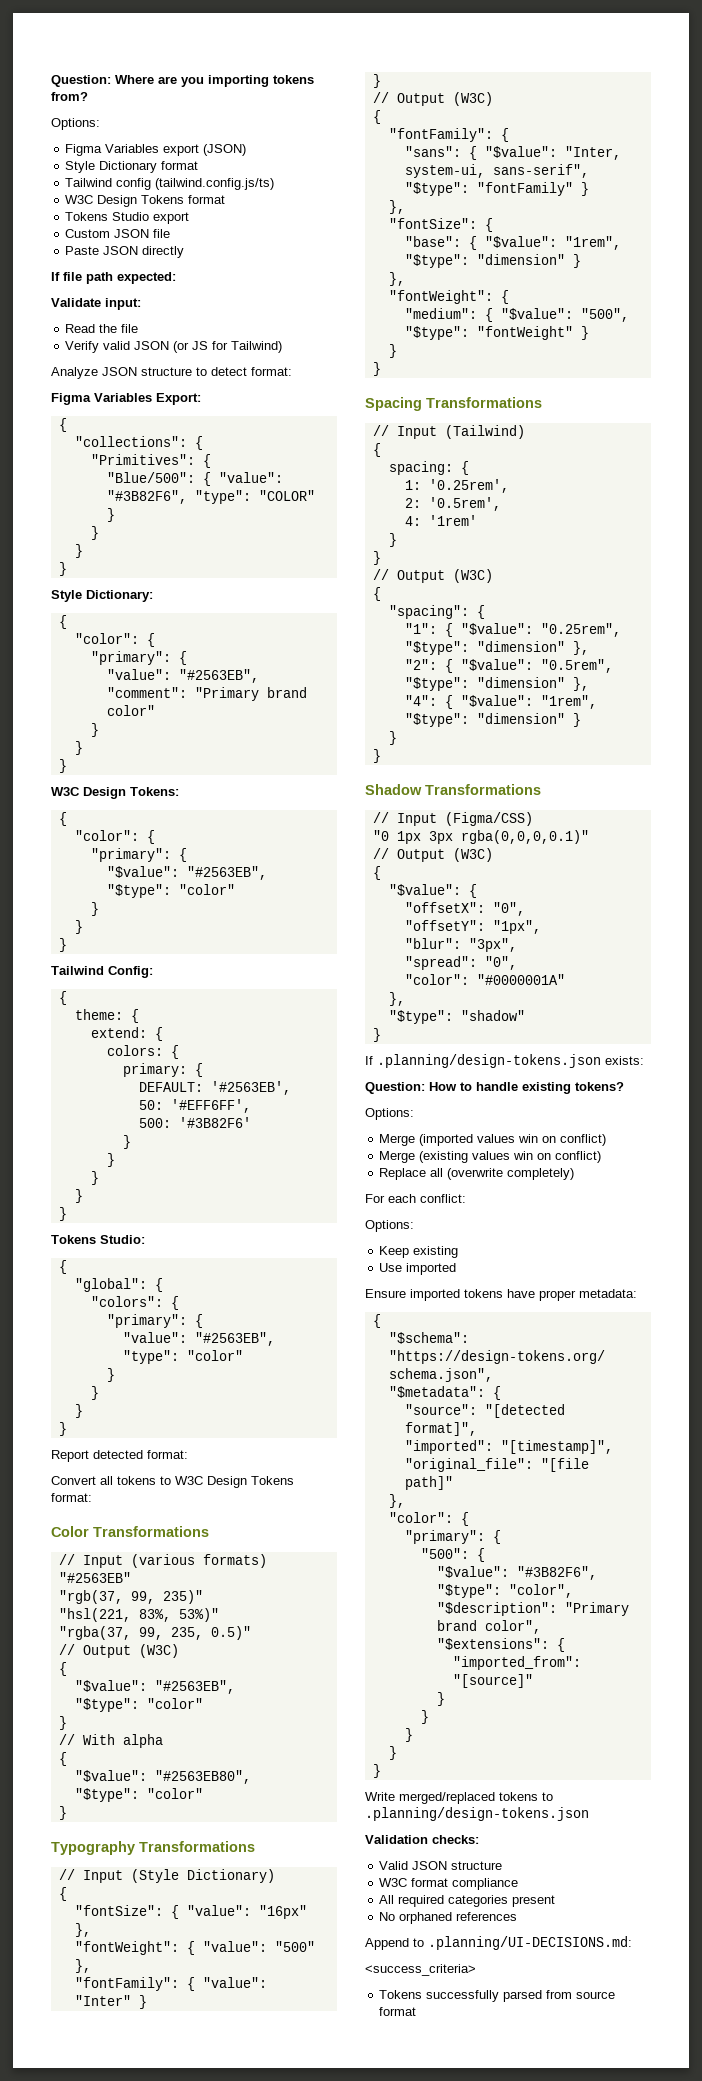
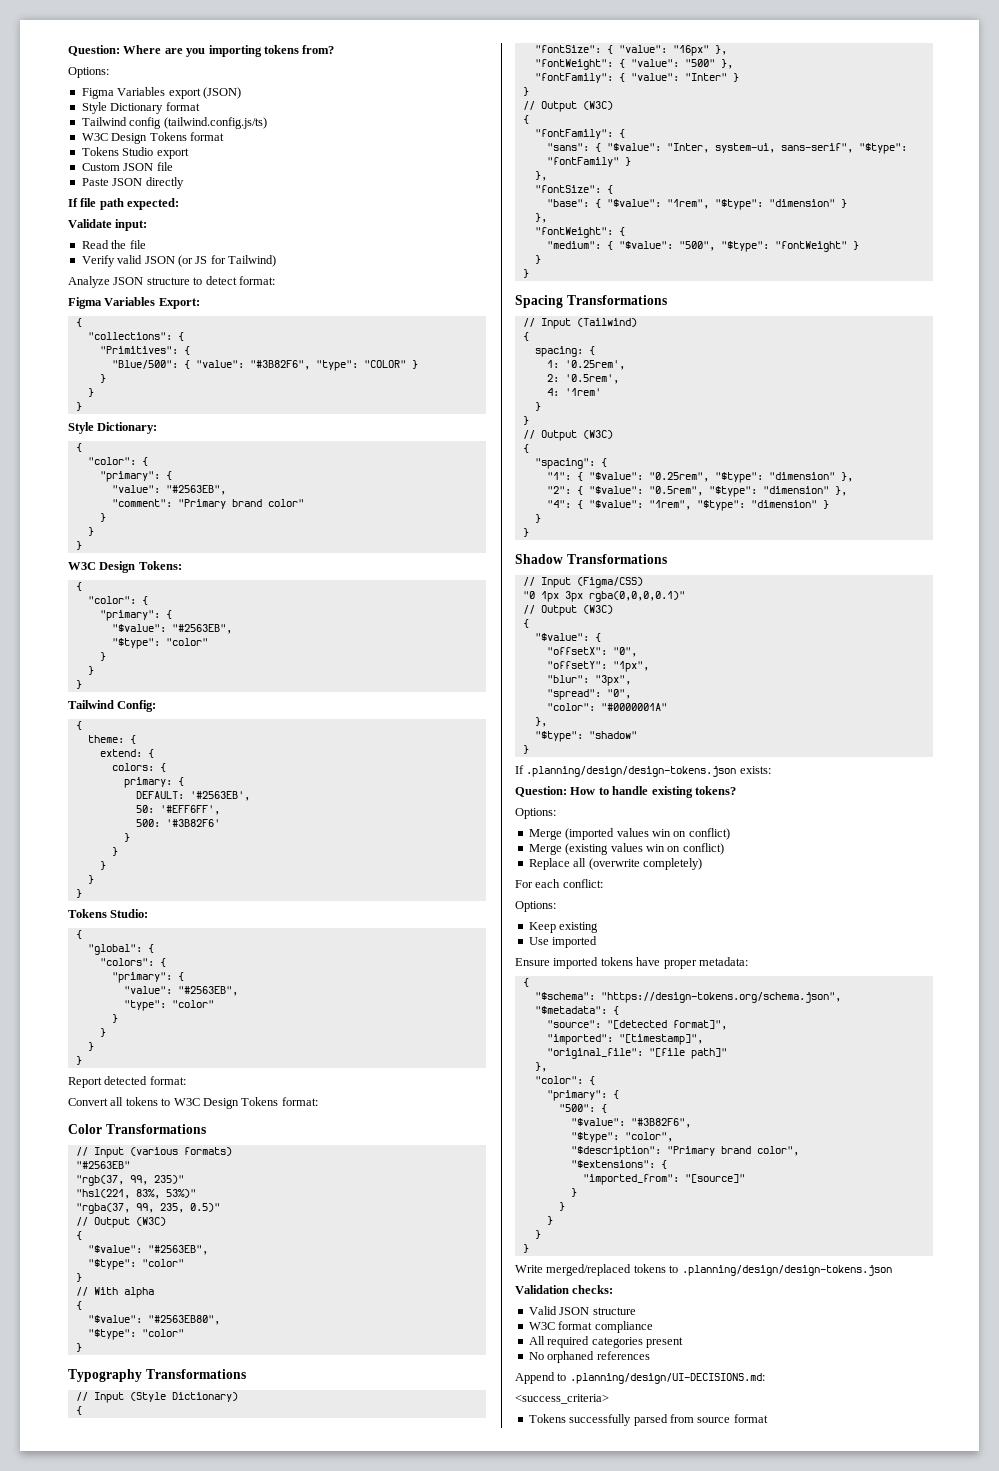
[377,1054,601,1068] .planning/design-tokens.json -> [526,766,737,777] .planning/design/design-tokens.json
[365,1807,589,1821] .planning/design-tokens.json -> [681,1265,892,1276] .planning/design/design-tokens.json
[428,1936,632,1950] .planning/UI-DECISIONS.md: -> [569,1373,765,1384] .planning/design/UI-DECISIONS.md:

